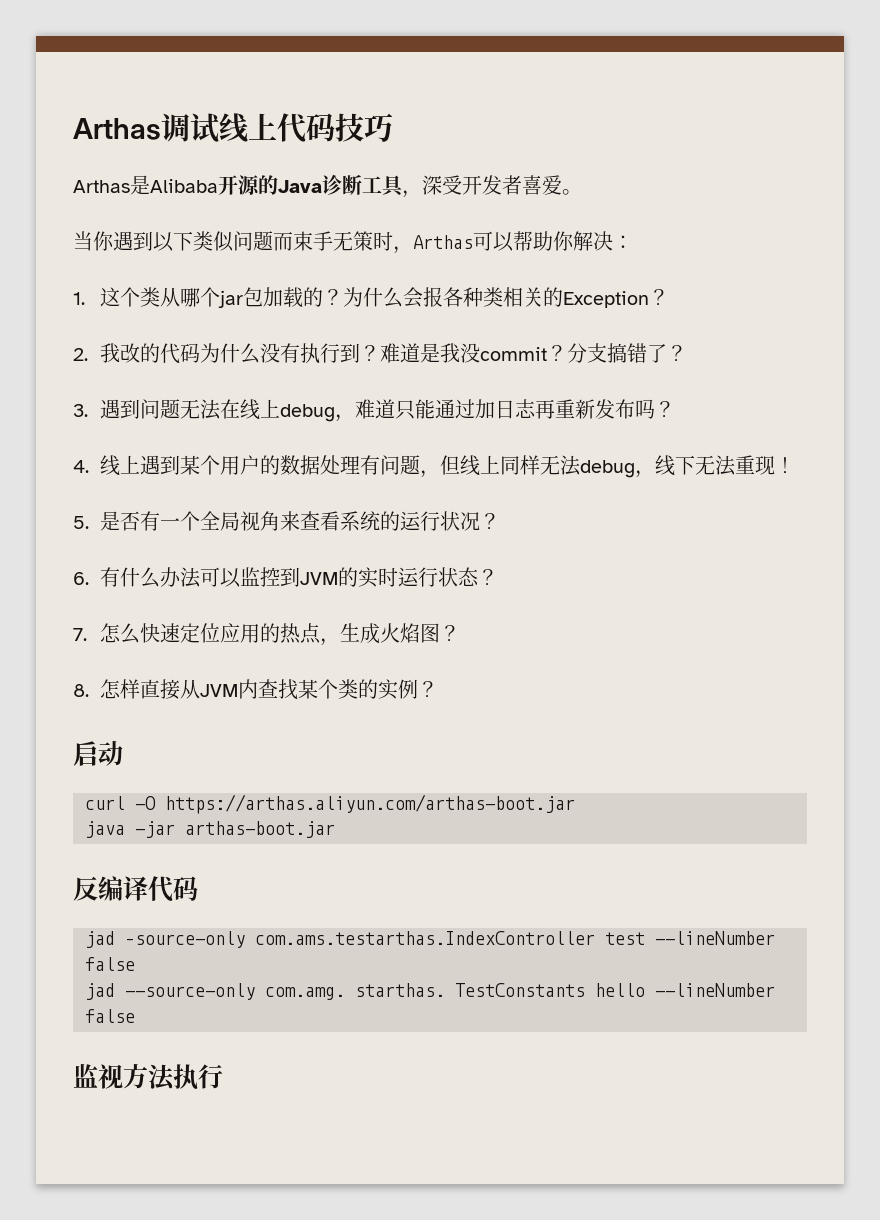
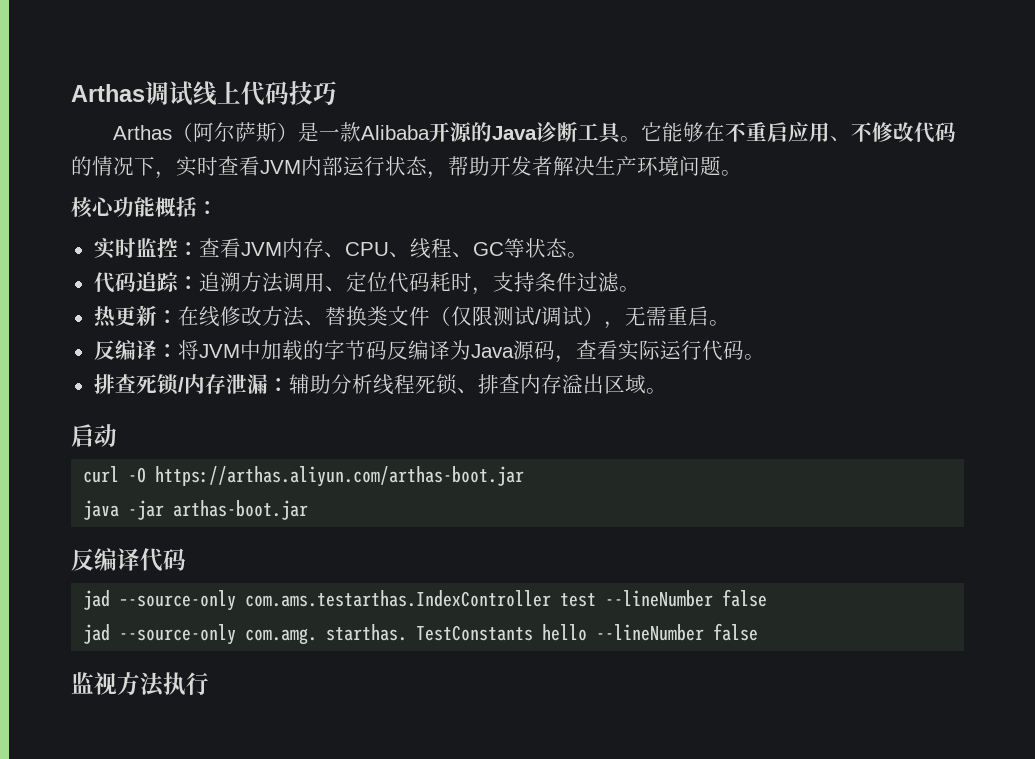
[130,175,150,195] 是 -> [171,122,361,142] （阿尔萨斯）是一款
[402,175,582,198] [73,231,633,254] [73,287,670,308] [73,343,688,364] [73,399,676,422] [73,455,796,478] [73,511,501,531] [73,567,499,588] [73,623,461,646] [73,679,439,700] ，深受开发者喜爱。 // 当你遇到以下类似问题而束手无策时，Arthas可以帮助你解决： // 1.这个类从哪个jar包加载的？为什么会报各种类相关的Exception？ // 2.我改的代码为什么没有执行到？难道是我没commit？分支搞错了？ // 3.遇到问题无法在线上debug，难道只能通过加日志再重新发布吗？ // 4.线上遇到某个用户的数据处理有问题，但线上同样无法debug，线下无法重现！ // 5.是否有一个全局视角来查看系统的运行状况？ // 6.有什么办法可以监控到JVM的实时运行状态？ // 7.怎么快速定位应用的热点，生成火焰图？ // 8.怎样直接从JVM内查找某个类的实例？ -> [619,122,956,143] [71,156,742,179] [71,197,218,218] [93,238,588,259] [93,272,640,295] [93,305,730,329] [93,340,765,363] [93,374,667,395] 。它能够在不重启应用、不修改代码的情况下，实时查看JVM内部运行状态，帮助开发者解决生产环境问题。 // 核心功能概括： // 实时监控：查看JVM内存、CPU、线程、GC等状态。 // 代码追踪：追溯方法调用、定位代码耗时，支持条件过滤。 // 热更新：在线修改方法、替换类文件（仅限测试/调试），无需重启。 // 反编译：将JVM中加载的字节码反编译为Java源码，查看实际运行代码。 // 排查死锁/内存泄漏：辅助分析线程死锁、排查内存溢出区域。
[125,931,245,948] –source-only -> [119,590,237,611] –-source-only

